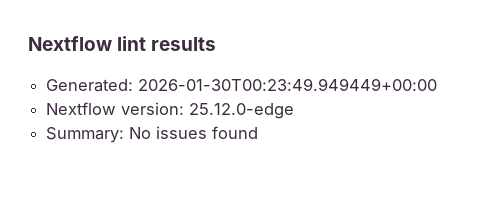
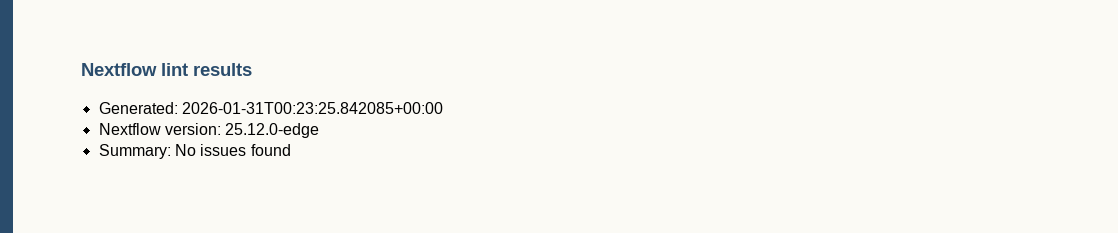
[138,78,438,91] 2026-01-30T00:23:49.949449+00:00 -> [181,102,443,114] 2026-01-31T00:23:25.842085+00:00

